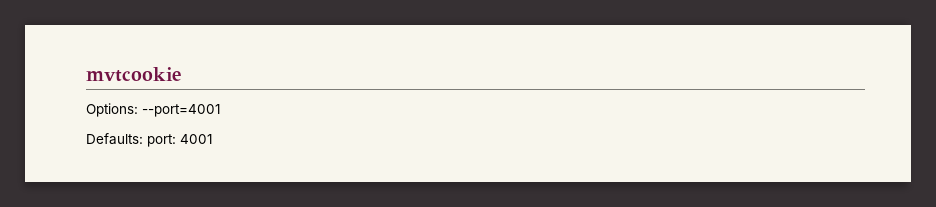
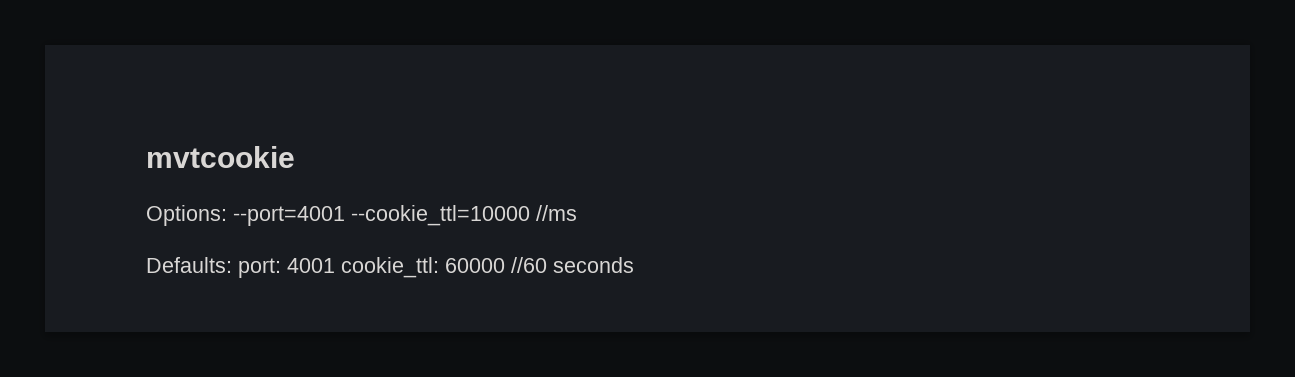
(220, 110) none -> [351,205,577,226] --cookie_ttl=10000 //ms
(212, 139) none -> [341,257,634,278] cookie_ttl: 60000 //60 seconds

